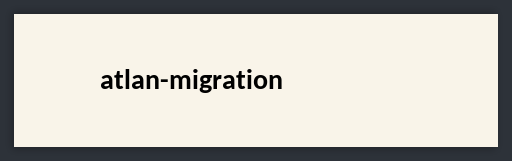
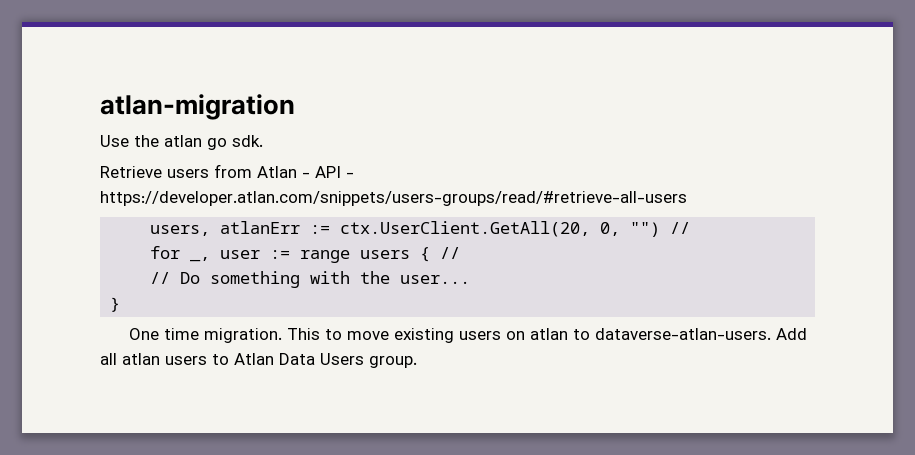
(283, 81) none -> [100,135,263,150] [100,164,354,178] [100,191,687,206] [150,221,691,237] [150,246,461,263] [150,271,471,288] [110,297,121,312] [129,328,808,343] [100,353,417,368] // Use the atlan go sdk. // Retrieve users from Atlan - API - https://developer.atlan.com/snippets/users-groups/read/#retrieve-all-users // users, atlanErr := ctx.UserClient.GetAll(20, 0, "") // // for _, user := range users { // // // Do something with the user... // } // One time migration. This to move existing users on atlan to dataverse-atlan-users. Add all atlan users to Atlan Data Users group.

